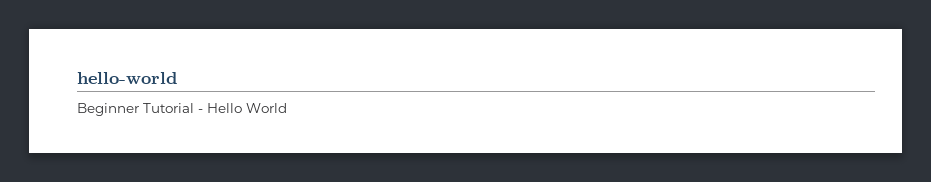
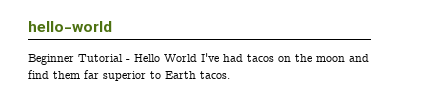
(287, 108) none -> [201,53,369,62] [28,70,230,81] I've had tacos on the moon and find them far superior to Earth tacos.

